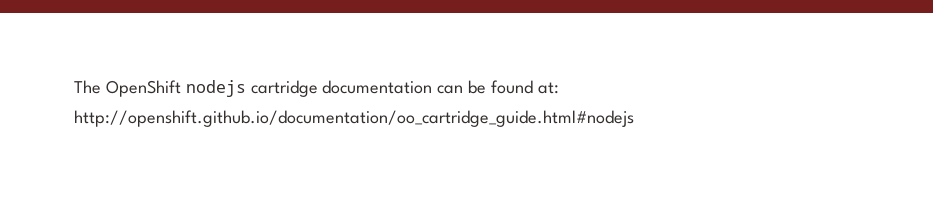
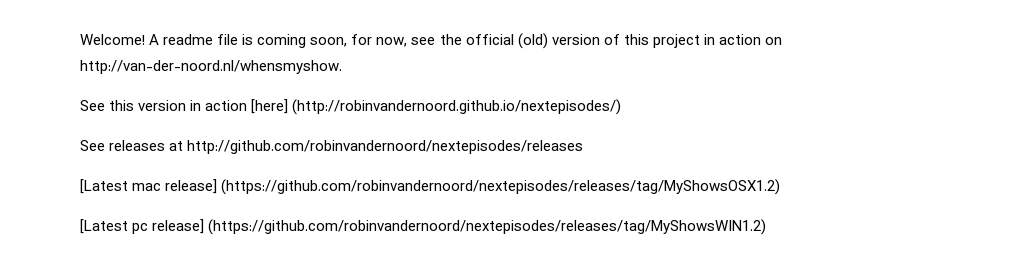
[74,80,559,97] [74,110,634,127] The OpenShift nodejs cartridge documentation can be found at: // http://openshift.github.io/documentation/oo_cartridge_guide.html#nodejs -> [80,33,782,49] [80,60,342,74] [80,99,622,115] [80,140,584,154] [80,179,781,195] [80,219,767,235] Welcome! A readme file is coming soon, for now, see the official (old) version of this project in action on http://van-der-noord.nl/whensmyshow. // See this version in action [here] (http://robinvandernoord.github.io/nextepisodes/) // See releases at http://github.com/robinvandernoord/nextepisodes/releases // [Latest mac release] (https://github.com/robinvandernoord/nextepisodes/releases/tag/MyShowsOSX1.2) // [Latest pc release] (https://github.com/robinvandernoord/nextepisodes/releases/tag/MyShowsWIN1.2)

